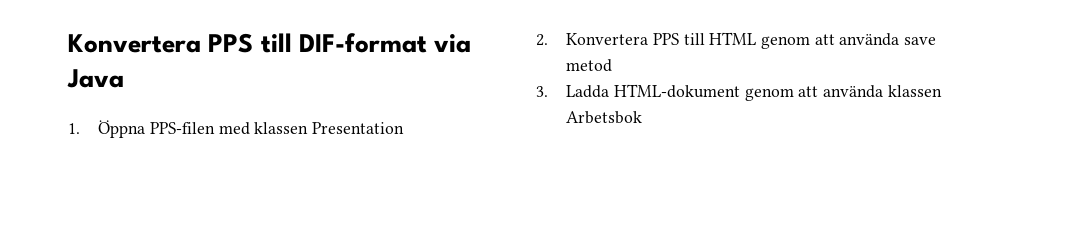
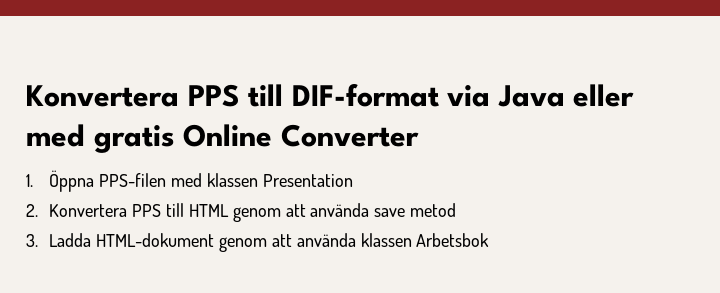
(124, 78) none -> [573,84,635,107] [26,124,419,153] eller med gratis Online Converter

